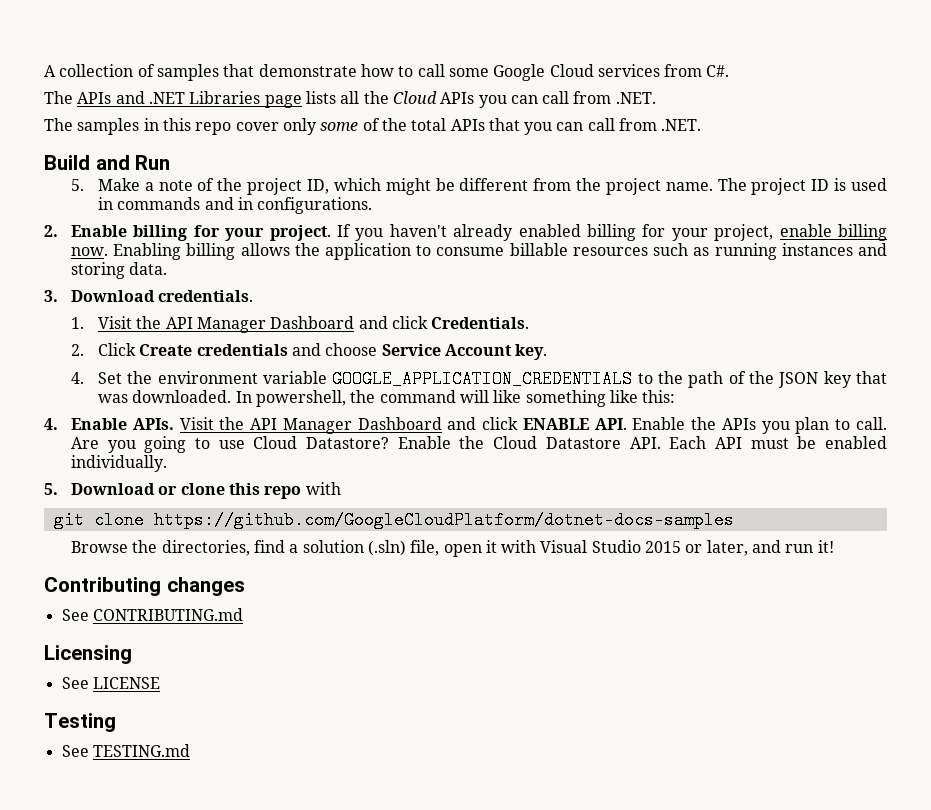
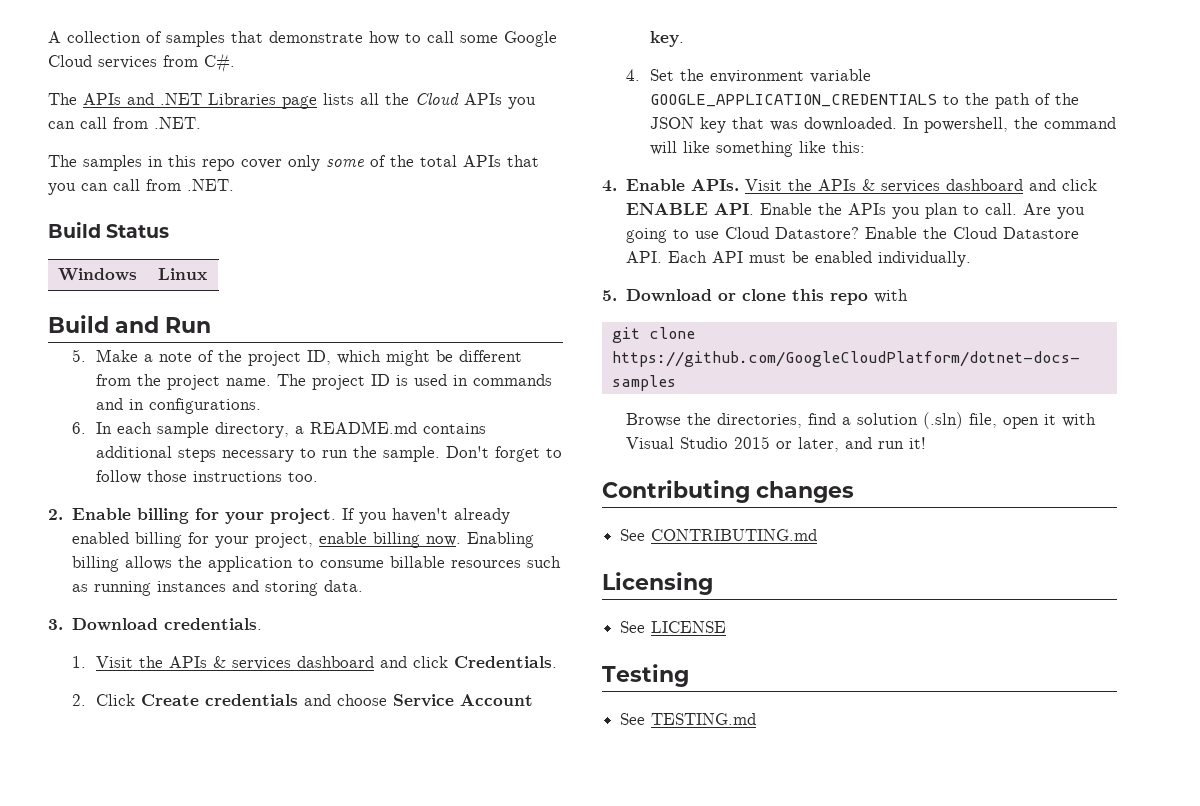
(702, 125) none -> [48,222,170,238] [58,268,138,281] [158,268,208,280] // Build Status // Windows | Linux
(373, 205) none -> [72,421,487,438] [96,446,563,462] [96,470,319,484] // 6. In each sample directory, a README.md contains additional steps necessary to run the sample. Don't forget to follow those instructions too.
[165,316,355,333] API Manager Dashboard -> [169,656,375,670] APIs & services dashboard
[250,417,442,434] API Manager Dashboard -> [818,179,1024,193] APIs & services dashboard

